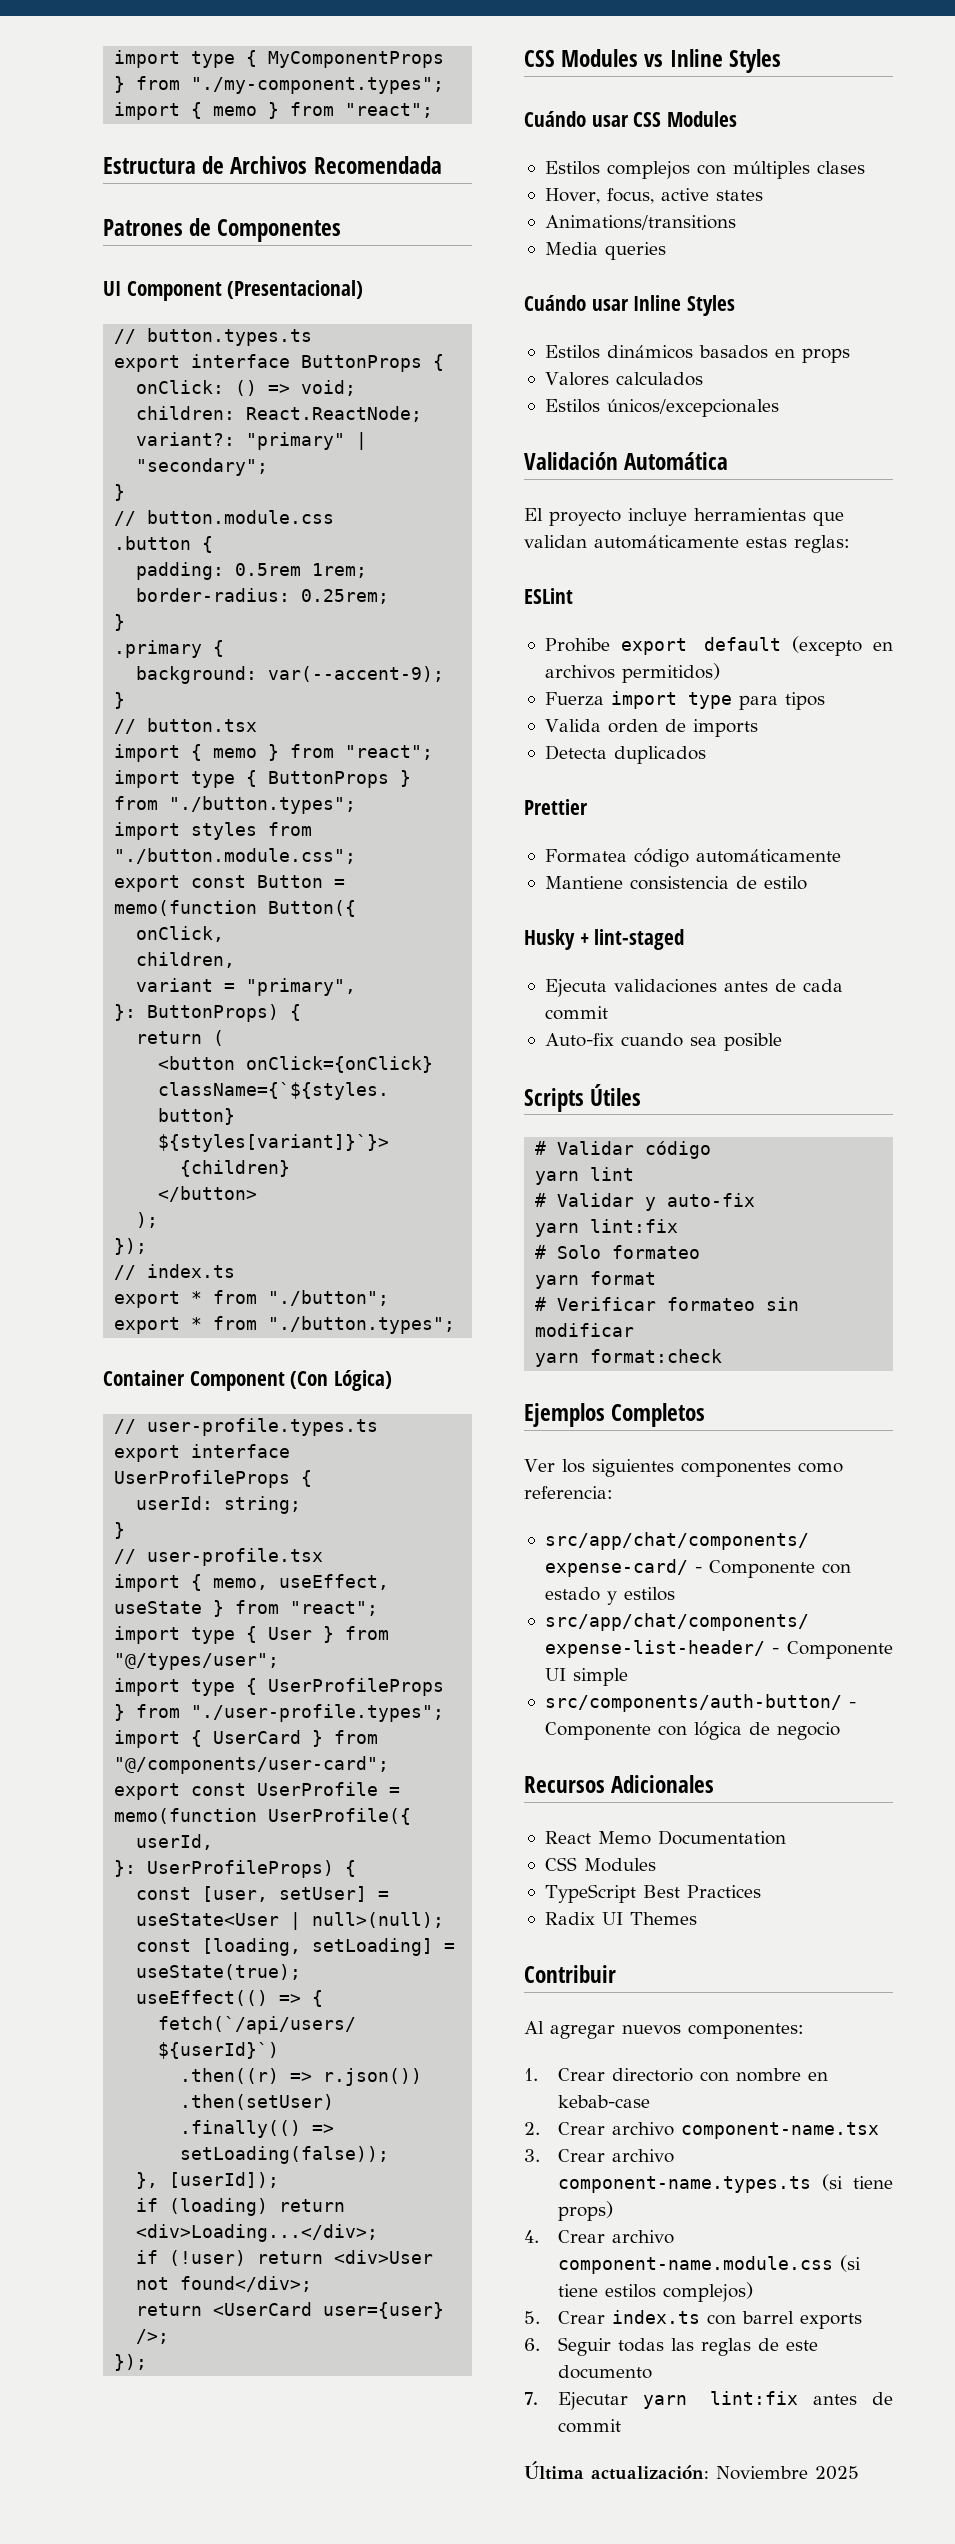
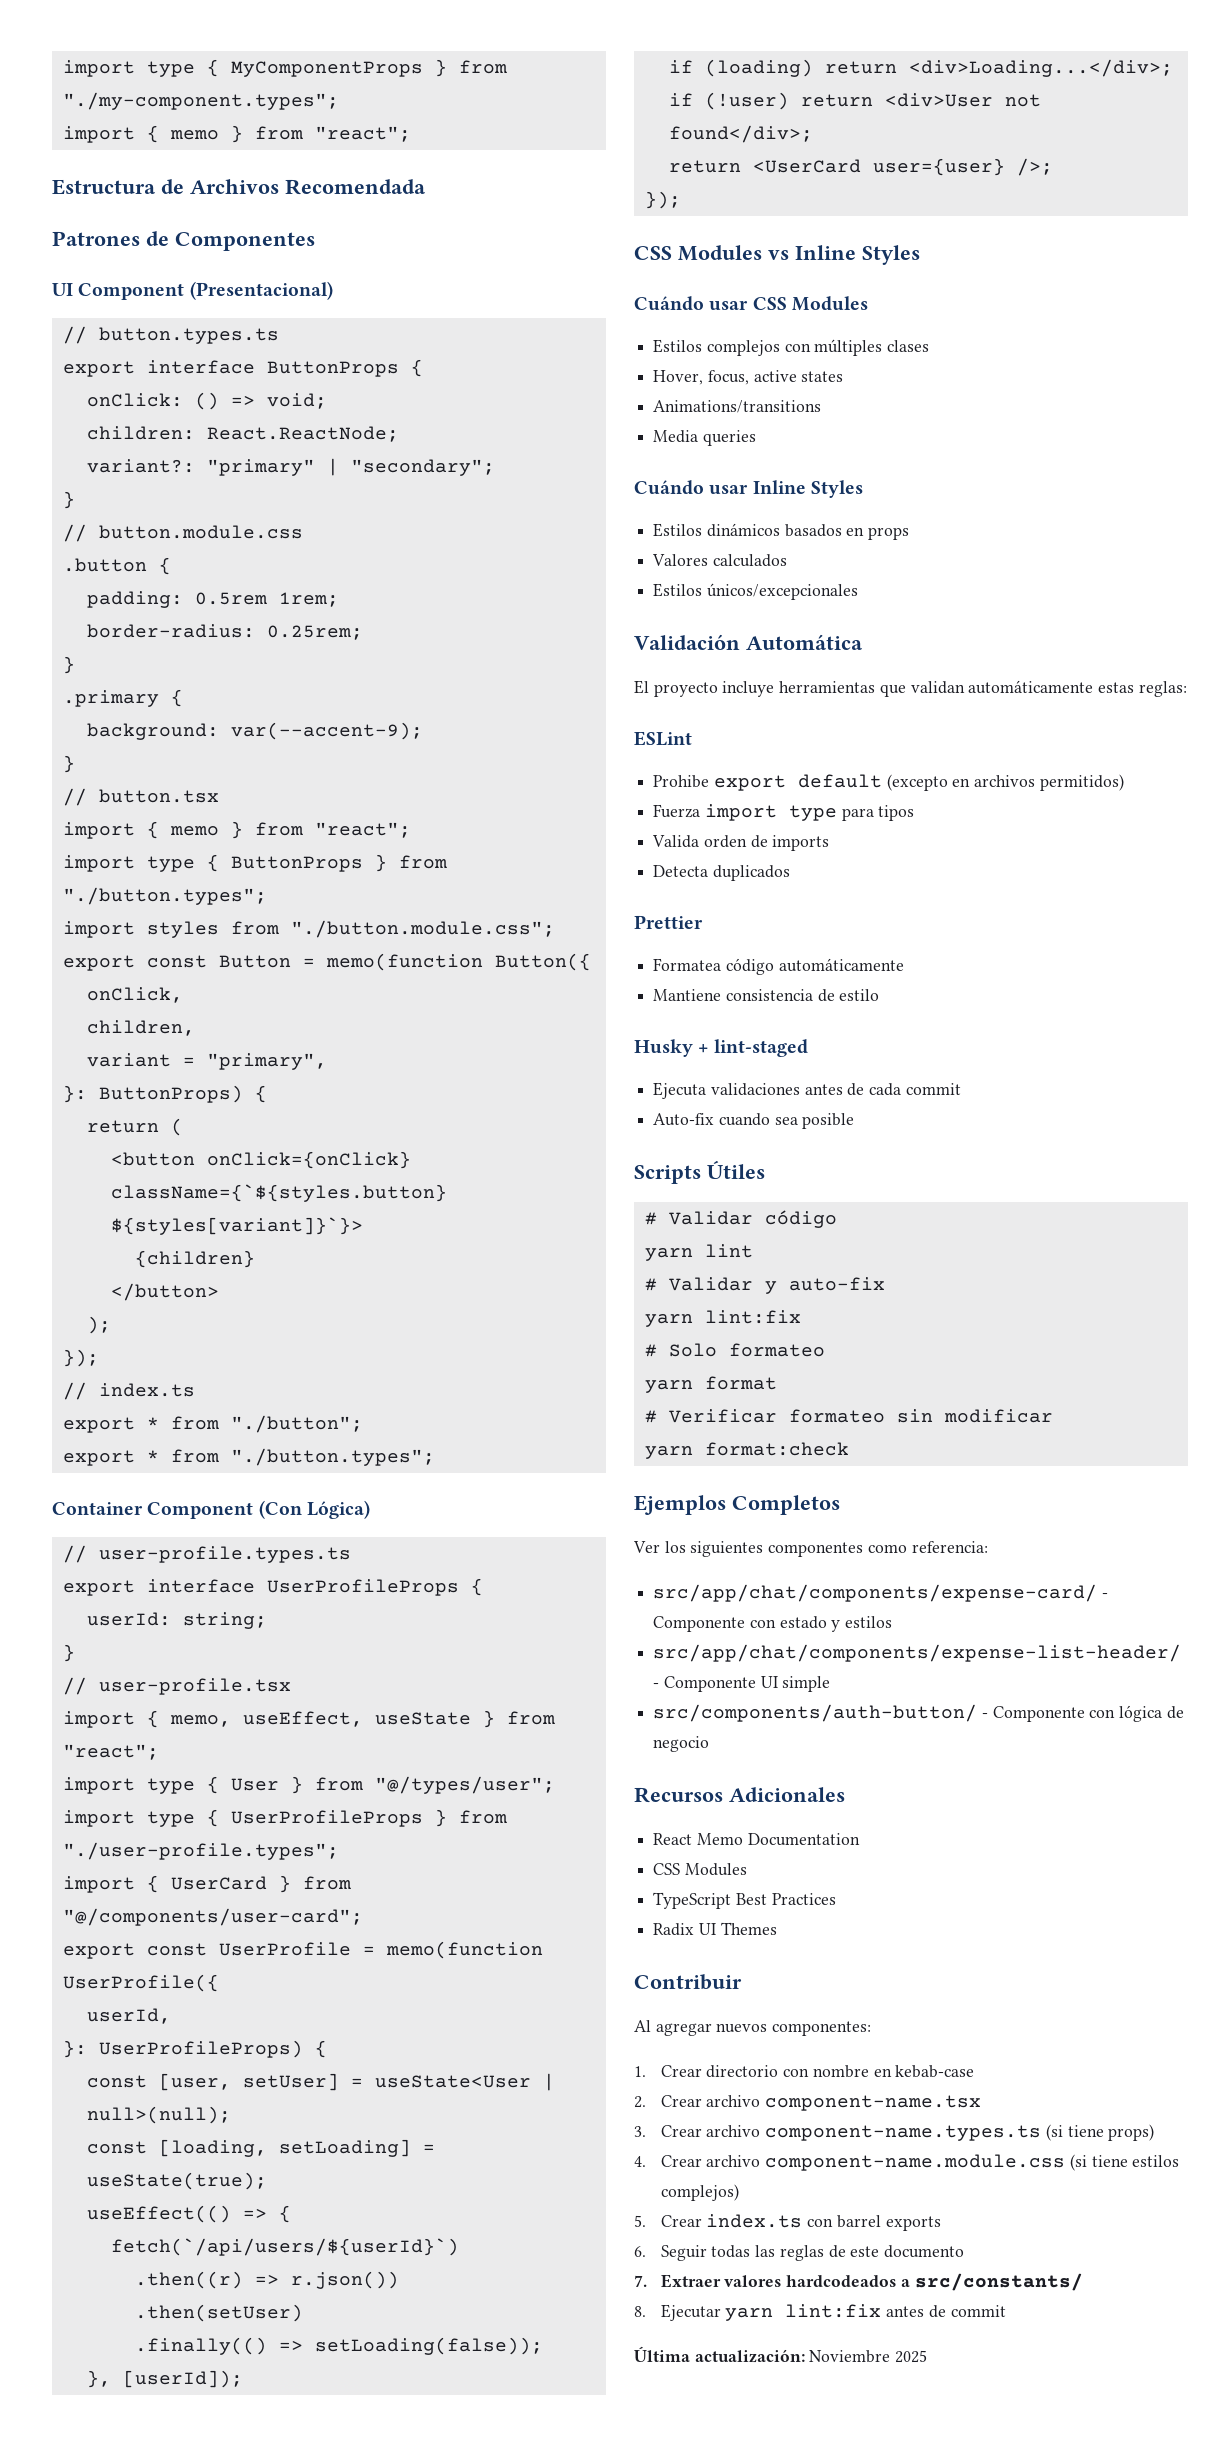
(538, 2398) none -> [660,2273,1083,2291] [634,2306,646,2317] Extraer valores hardcodeados a src/constants/ // 8.

